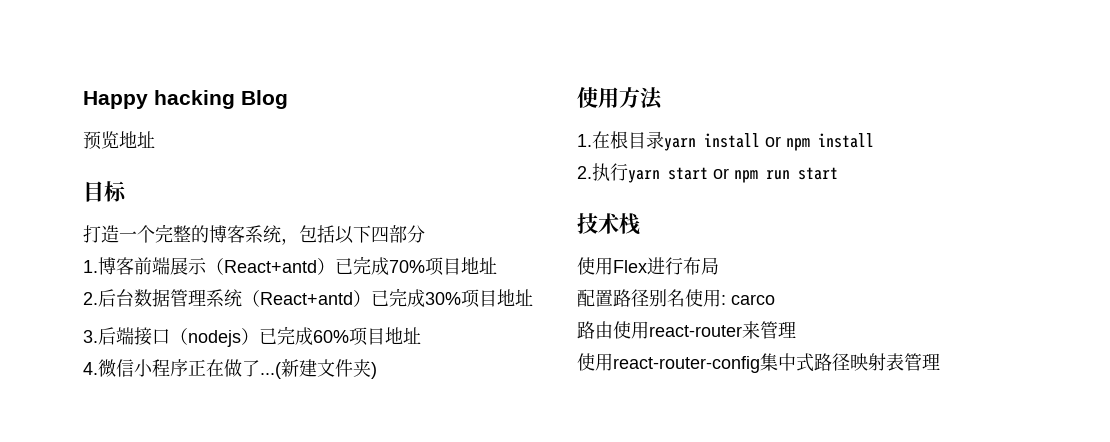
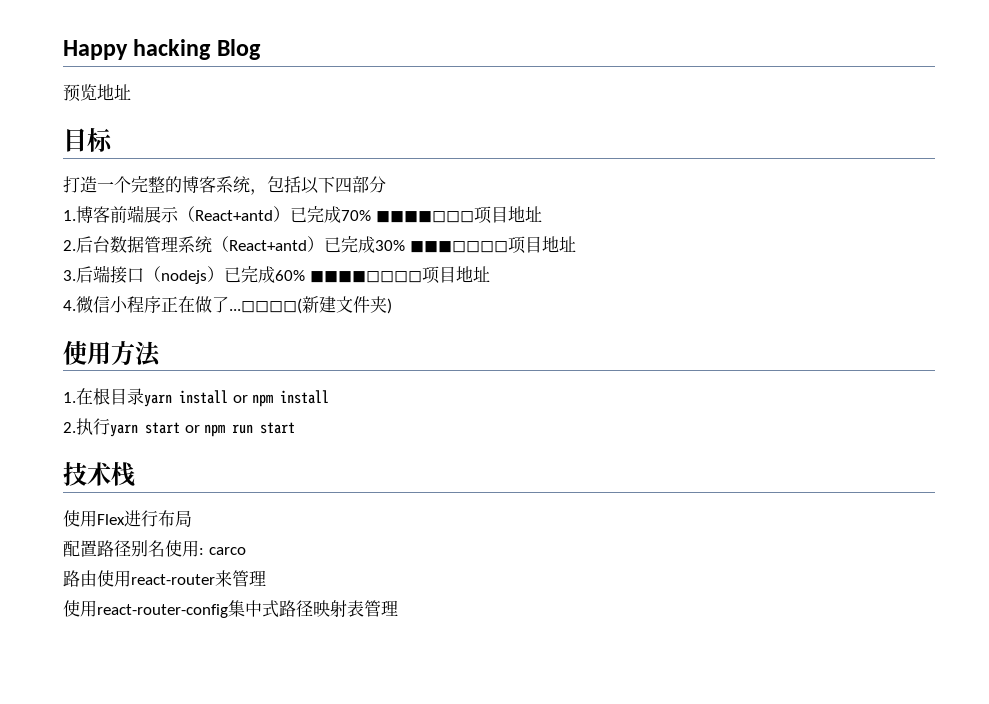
(425, 266) none -> [375,211,474,223] ◼◼◼◼◻◻◻
(461, 298) none -> [409,241,508,253] ◼◼◼◻◻◻◻
(349, 336) none -> [309,271,422,283] ◼◼◼◼◻◻◻◻
[260,362,281,379] ...( -> [229,298,302,314] ...◻◻◻◻(

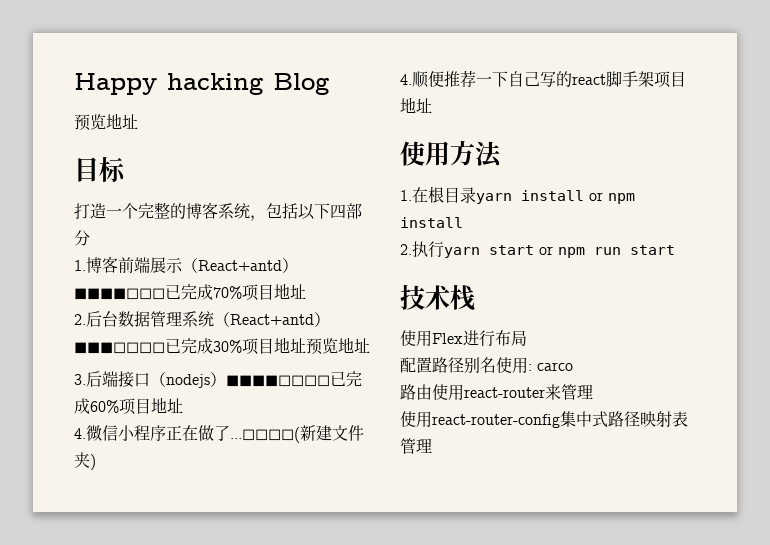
(290, 214) none -> [74,288,165,300] ◼◼◼◼◻◻◻
[375,211,474,223] ◼◼◼◼◻◻◻ -> (242, 292) none
(324, 244) none -> [74,342,165,354] ◼◼◼◻◻◻◻
[409,236,576,254] ◼◼◼◻◻◻◻项目地址 -> [242,337,370,355] 项目地址预览地址
(224, 274) none -> [226,375,330,387] ◼◼◼◼◻◻◻◻
[309,271,422,283] ◼◼◼◼◻◻◻◻ -> (119, 406) none
(392, 306) none -> [400,70,686,88] [400,97,432,113] // 4.顺便推荐一下自己写的react脚手架项目地址

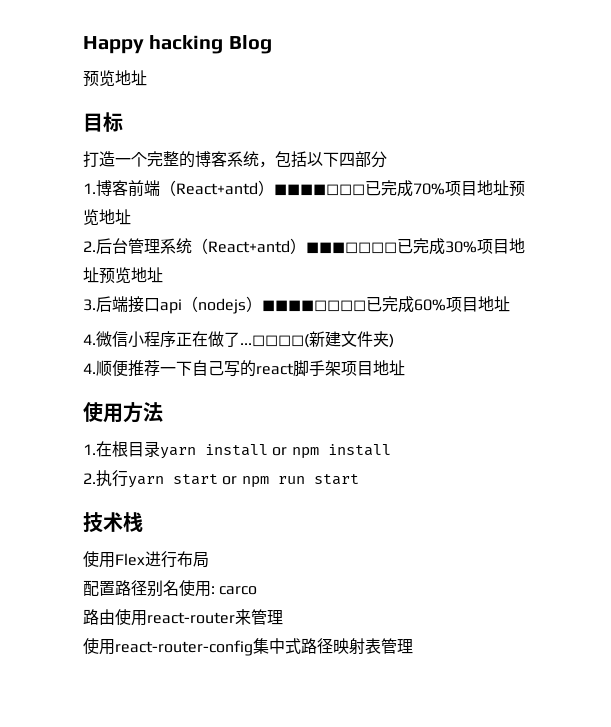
[150,257,183,273] 展示 -> (160, 188) none
(306, 291) none -> [509,180,525,197] [83,209,131,225] 预览地址
[118,311,150,327] 数据 -> (128, 246) none
(150, 380) none -> [160,299,182,314] api

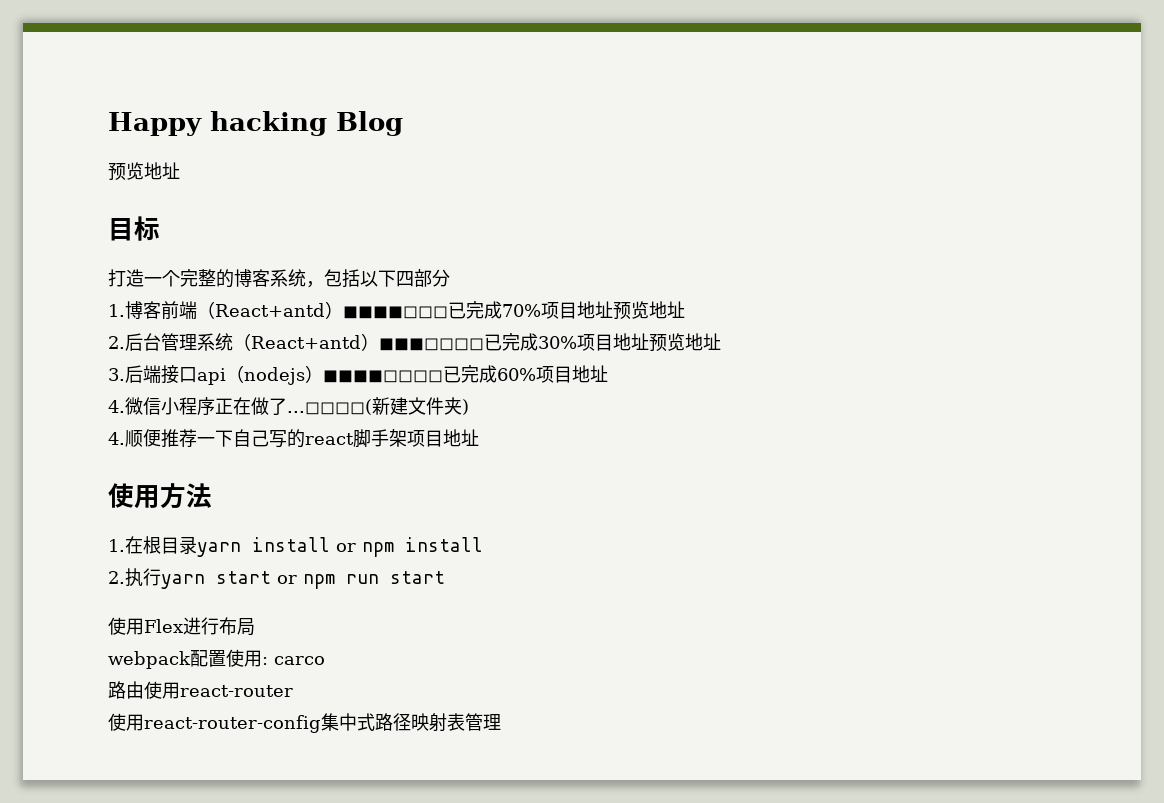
[83,512,143,533] // 技术栈 -> (445, 577) none
[83,580,179,597] 配置路径别名 -> [108,650,226,669] webpack配置
[235,609,283,625] 来管理 -> (293, 691) none

